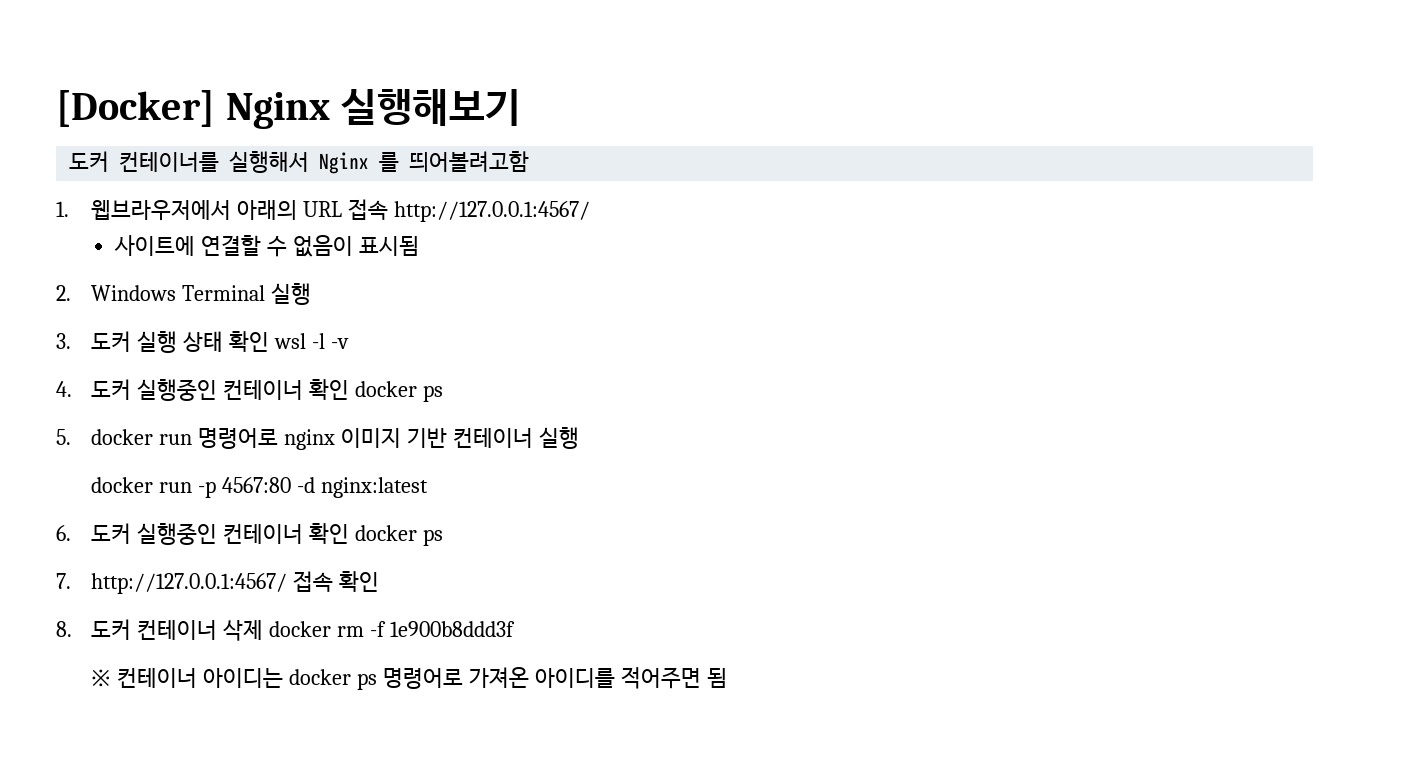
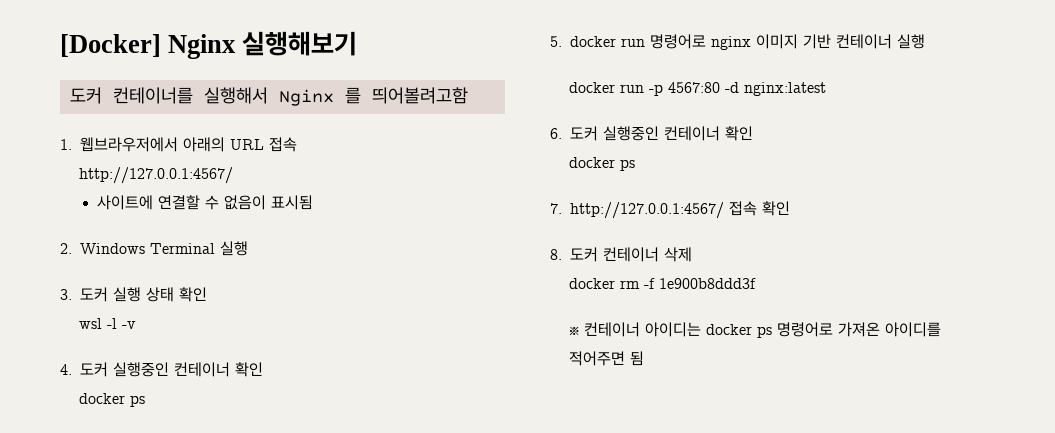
(388, 209) none -> (297, 144) //
(269, 341) none -> (207, 294) //
(349, 389) none -> (263, 369) //
(349, 533) none -> (753, 133) //
(263, 630) none -> (692, 254) //

